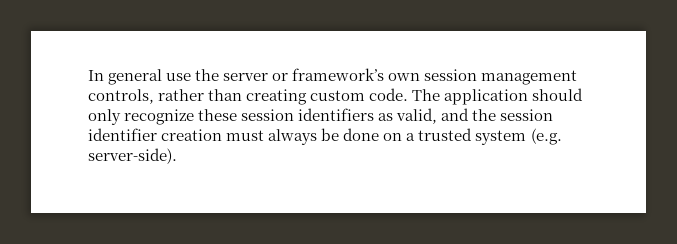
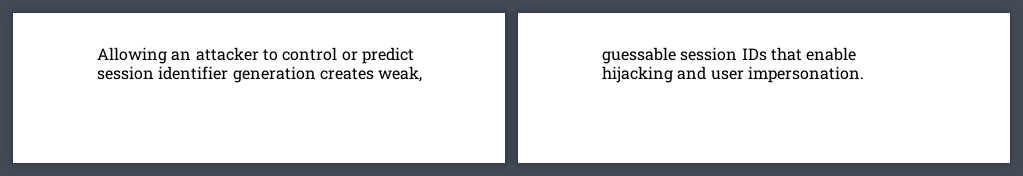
[88,68,578,85] [88,88,584,105] [88,108,554,125] [88,128,562,145] [88,148,177,164] In general use the server or framework’s own session management controls, rather than creating custom code. The application should only recognize these session identifiers as valid, and the session identifier creation must always be done on a trusted system (e.g. server-side). -> [97,47,414,64] [97,66,423,83] [602,47,857,64] [602,66,864,83] Allowing an attacker to control or predict session identifier generation creates weak, guessable session IDs that enable hijacking and user impersonation.

